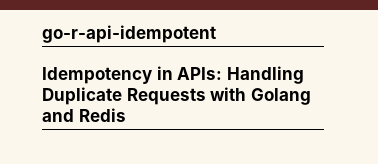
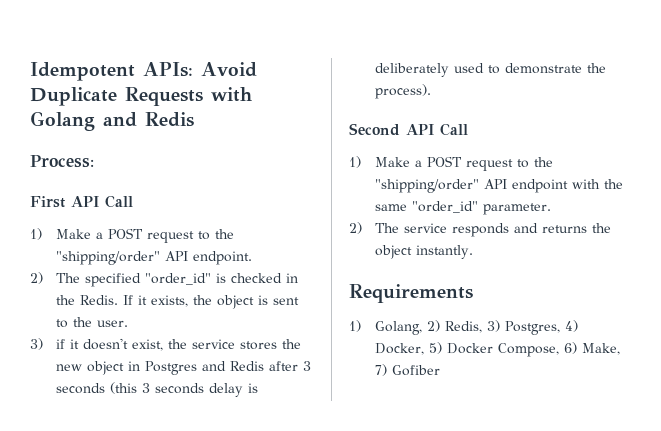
[42,25,216,43] [42,66,304,84] go-r-api-idempotent // Idempotency in APIs: Handling -> [30,62,257,81] Idempotent APIs: Avoid
(126, 115) none -> [30,155,94,168] [30,195,133,208] [30,228,234,243] [55,251,252,265] [30,272,298,287] [55,295,299,309] [55,317,128,328] [30,338,301,351] [55,361,311,375] [55,382,258,397] [374,63,606,77] [374,84,431,99] [349,123,468,136] [349,156,553,171] [374,179,623,193] [374,201,551,215] [349,222,611,237] [374,245,473,259] [349,284,473,303] [349,320,578,335] [374,342,620,357] [374,364,440,376] // Process: // First API Call // 1) Make a POST request to the "shipping/order" API endpoint. // 2) The specified "order_id" is checked in the Redis. If it exists, the object is sent to the user. // 3) if it doesn't exist, the service stores the new object in Postgres and Redis after 3 seconds (this 3 seconds delay is deliberately used to demonstrate the process). // Second API Call // 1) Make a POST request to the "shipping/order" API endpoint with the same "order_id" parameter. // 2) The service responds and returns the object instantly. // Requirements // 1) Golang, 2) Redis, 3) Postgres, 4) Docker, 5) Docker Compose, 6) Make, 7) Gofiber

